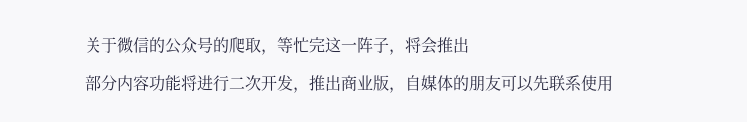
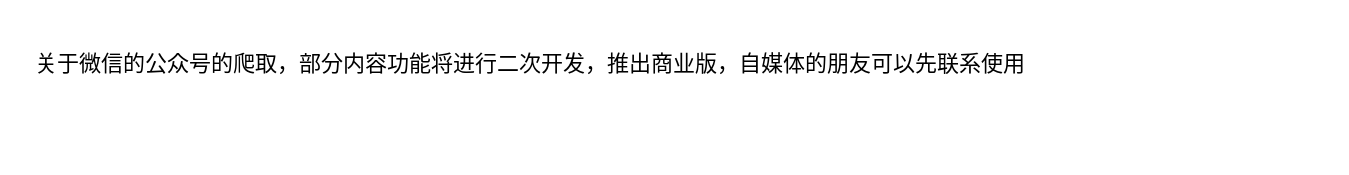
[277,37,469,55] 等忙完这一阵子，将会推出 // -> (299, 70) none

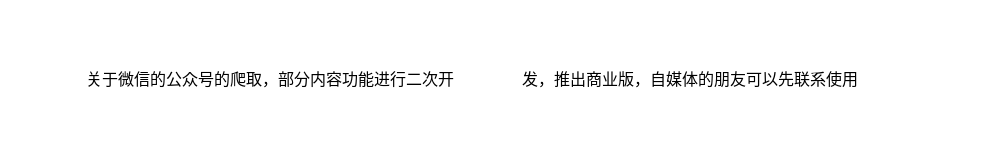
[431,52,453,74] 将 -> (374, 79) none

